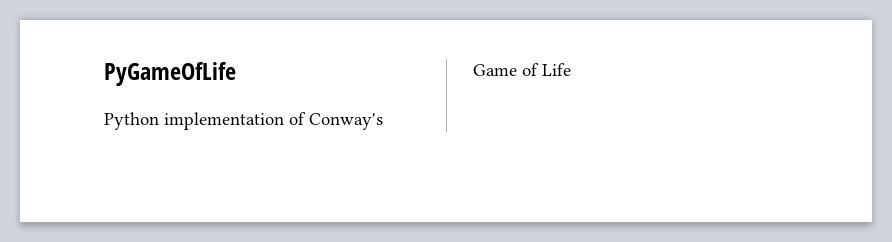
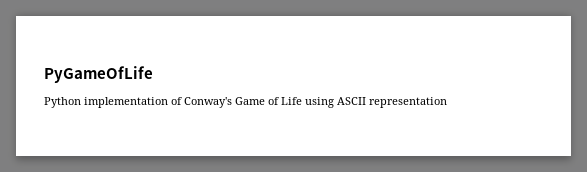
(571, 69) none -> [305,97,447,108] using ASCII representation

